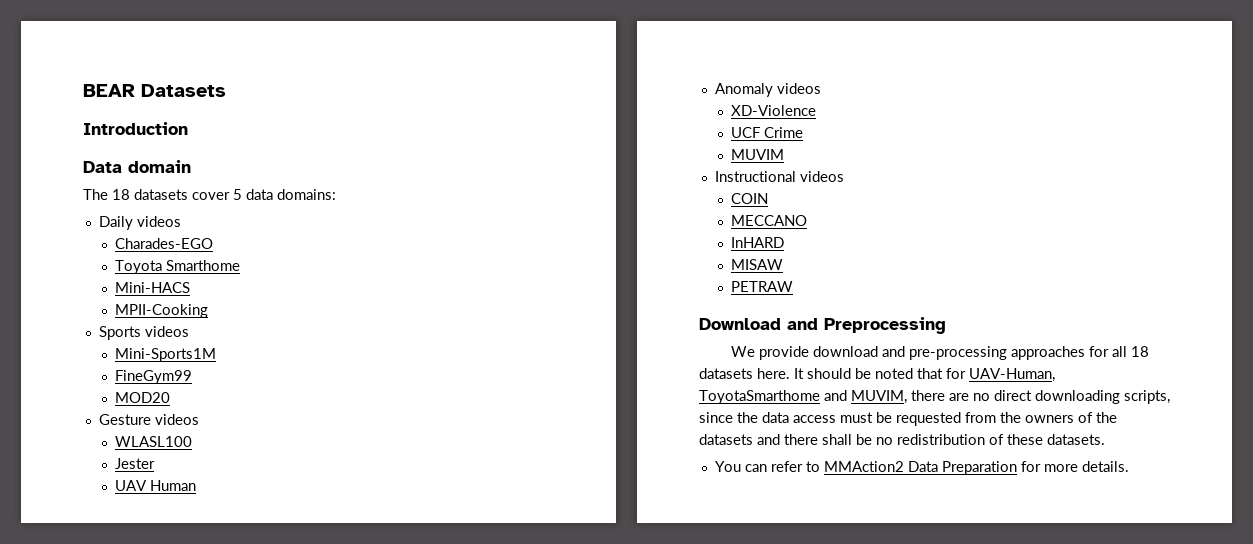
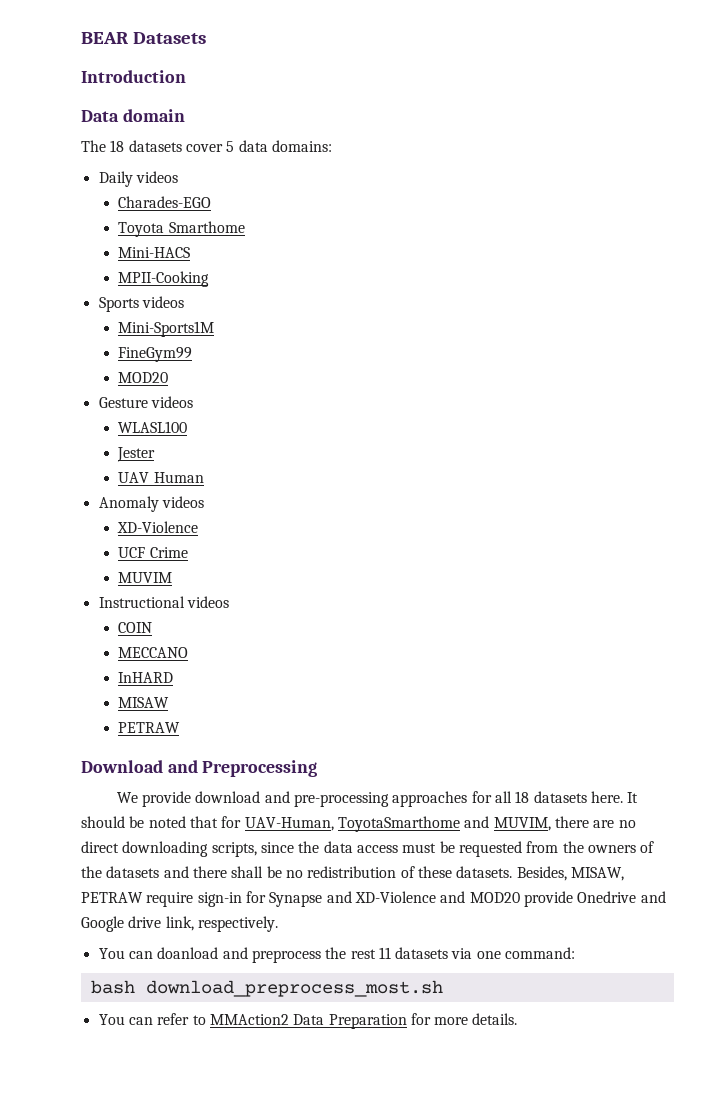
(1105, 439) none -> [516,866,624,881] [81,891,666,907] [81,916,278,932] [98,947,576,963] [90,980,443,997] Besides, MISAW, PETRAW require sign-in for Synapse and XD-Violence and MOD20 provide Onedrive and Google drive link, respectively. // You can doanload and preprocess the rest 11 datasets via one command: // bash download_preprocess_most.sh

